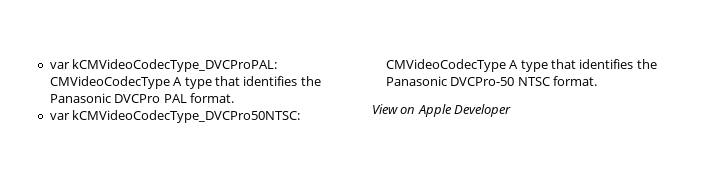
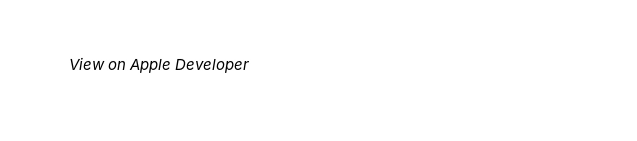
[49,59,278,72] [49,76,321,89] [49,93,234,103] [49,110,301,123] [385,59,657,72] [385,76,597,86] var kCMVideoCodecType_DVCProPAL: CMVideoCodecType A type that identifies the Panasonic DVCPro PAL format. // var kCMVideoCodecType_DVCPro50NTSC: CMVideoCodecType A type that identifies the Panasonic DVCPro-50 NTSC format. // -> (69, 63) none

